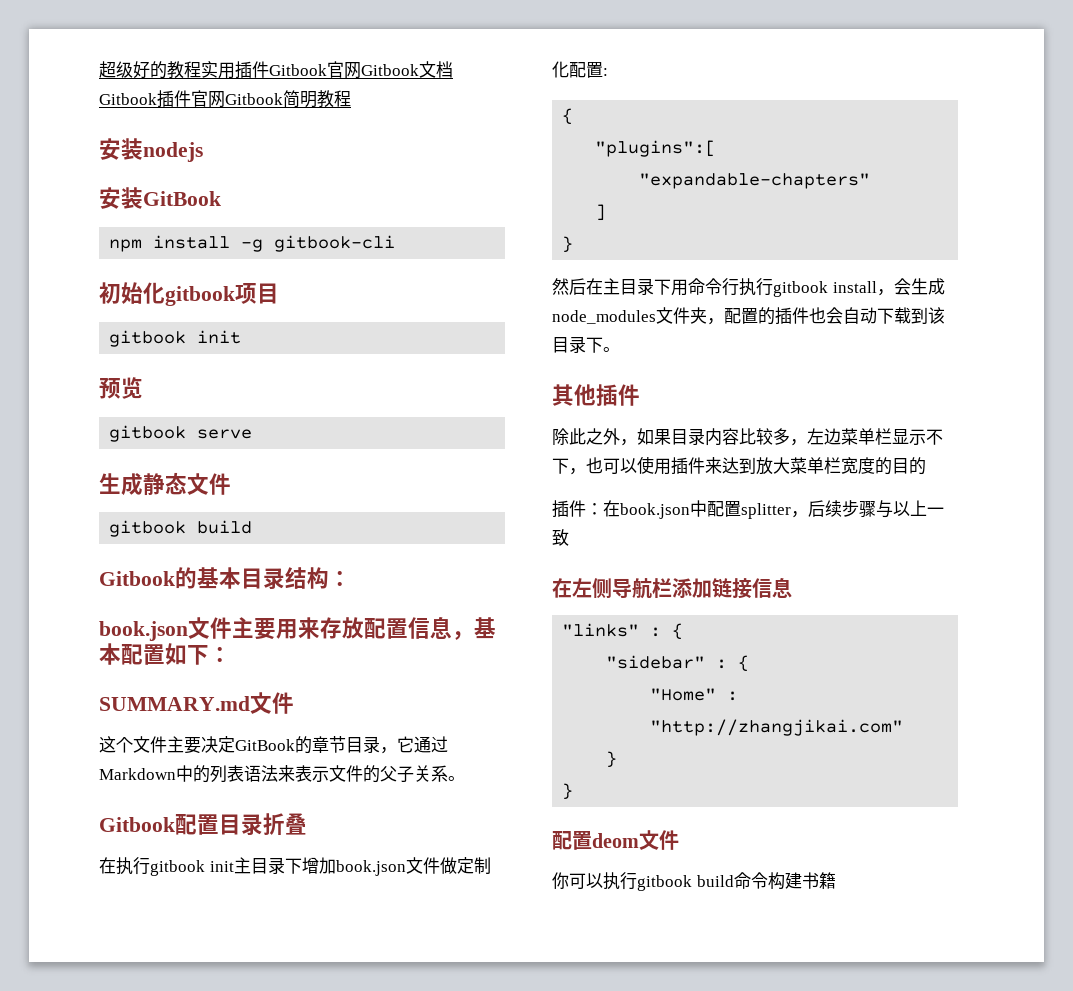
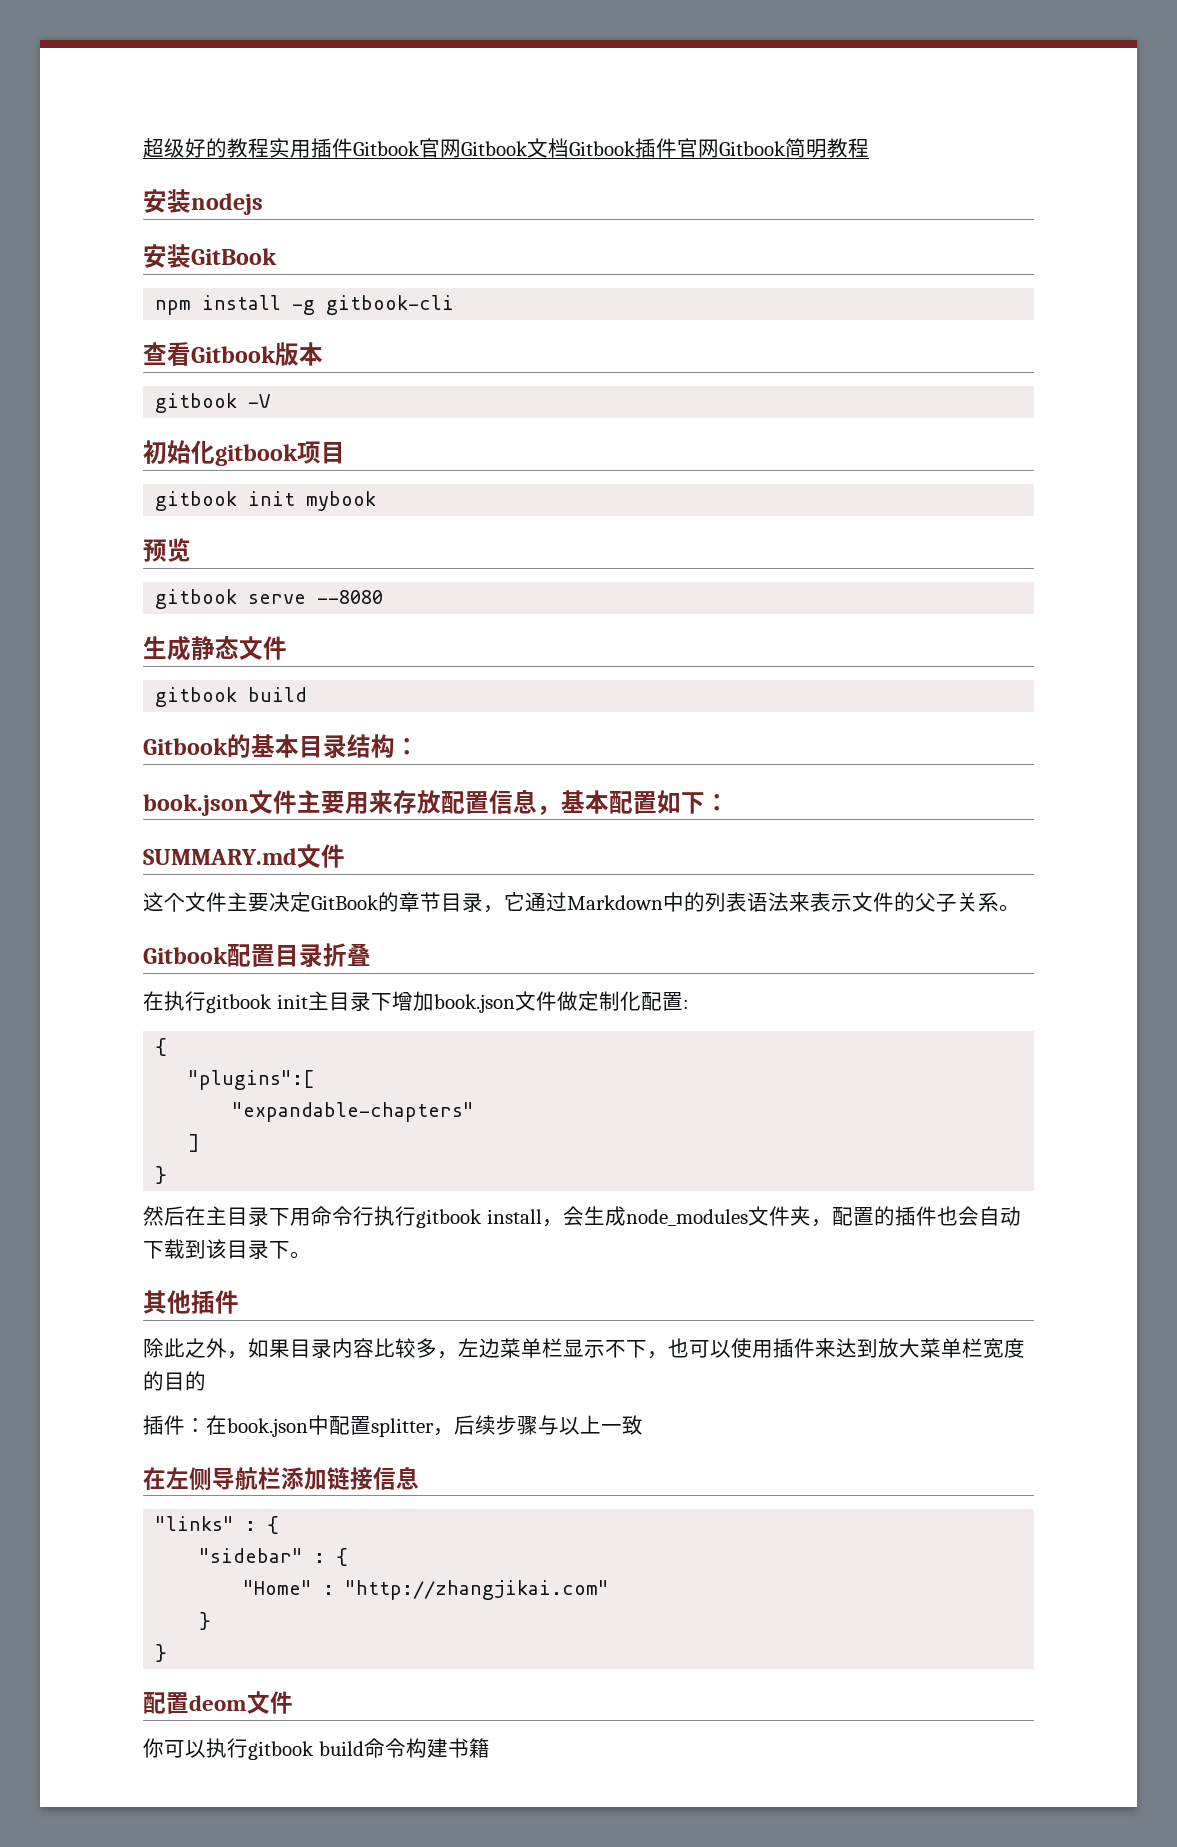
(396, 243) none -> [143,342,323,366] [155,393,271,413] // 查看Gitbook版本 // gitbook -V
(242, 337) none -> [306,491,377,511] mybook
(253, 434) none -> [317,590,384,604] --8080

